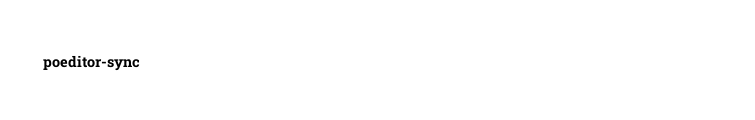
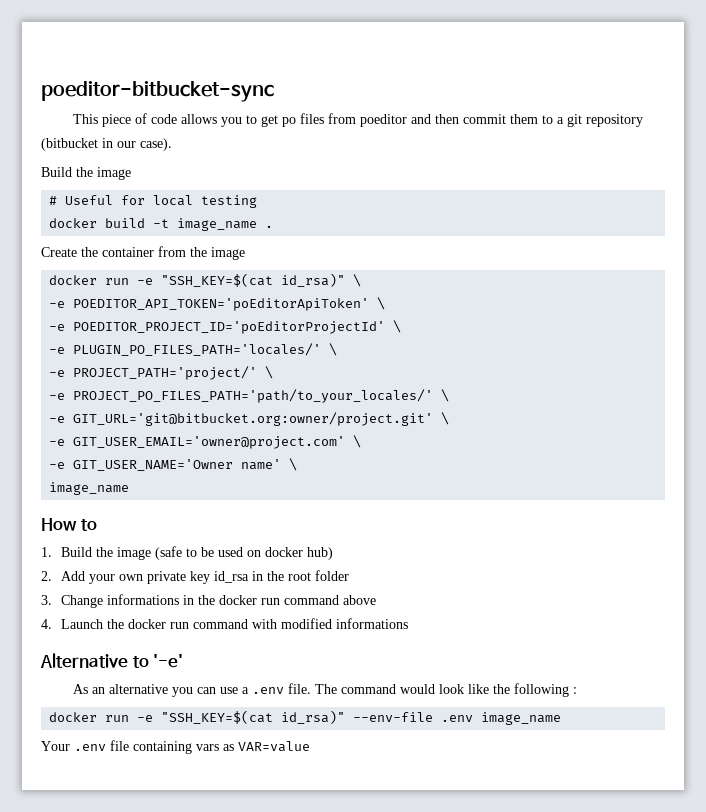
[43,55,140,71] poeditor-sync -> [41,81,274,102] [73,113,644,127] [41,138,172,151] [41,167,131,180] [49,195,258,208] [49,218,274,231] [41,246,245,260] [49,273,362,287] [49,297,386,311] [49,320,402,334] [49,343,338,356] [49,366,274,380] [49,389,450,403] [49,412,450,426] [49,435,362,449] [49,458,298,471] [49,482,130,495] [41,518,97,531] [41,546,333,560] [41,570,349,584] [41,594,376,608] [41,618,408,629] [40,653,184,668] [73,683,578,697] [49,710,562,725] [41,740,310,754] poeditor-bitbucket-sync // This piece of code allows you to get po files from poeditor and then commit them to a git repository (bitbucket in our case). // Build the image // # Useful for local testing // docker build -t image_name . // Create the container from the image // docker run -e "SSH_KEY=$(cat id_rsa)" \ // -e POEDITOR_API_TOKEN='poEditorApiToken' \ // -e POEDITOR_PROJECT_ID='poEditorProjectId' \ // -e PLUGIN_PO_FILES_PATH='locales/' \ // -e PROJECT_PATH='project/' \ // -e PROJECT_PO_FILES_PATH='path/to_your_locales/' \ // -e GIT_URL='git@bitbucket.org:owner/project.git' \ // -e GIT_USER_EMAIL='owner@project.com' \ // -e GIT_USER_NAME='Owner name' \ // image_name // How to // 1. Build the image (safe to be used on docker hub) // 2. Add your own private key id_rsa in the root folder // 3. Change informations in the docker run command above // 4. Launch the docker run command with modified informations // Alternative to '-e' // As an alternative you can use a .env file. The command would look like the following : // docker run -e "SSH_KEY=$(cat id_rsa)" --env-file .env image_name // Your .env file containing vars as VAR=value

